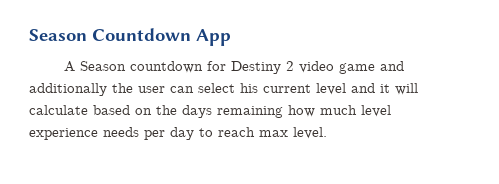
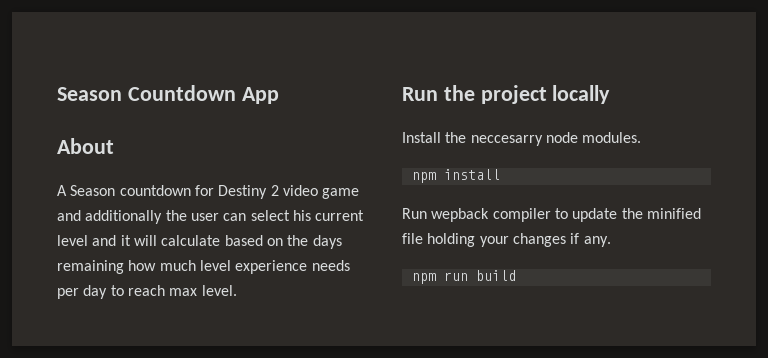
(231, 37) none -> [57,138,114,154] // About
(327, 133) none -> [402,85,611,104] [402,132,642,146] [411,169,500,183] [402,208,701,222] [402,233,611,247] [411,270,516,284] // Run the project locally // Install the neccesarry node modules. // npm install // Run wepback compiler to update the minified file holding your changes if any. // npm run build

